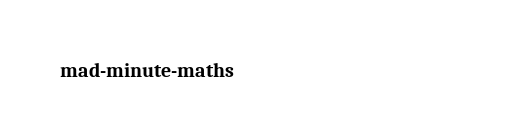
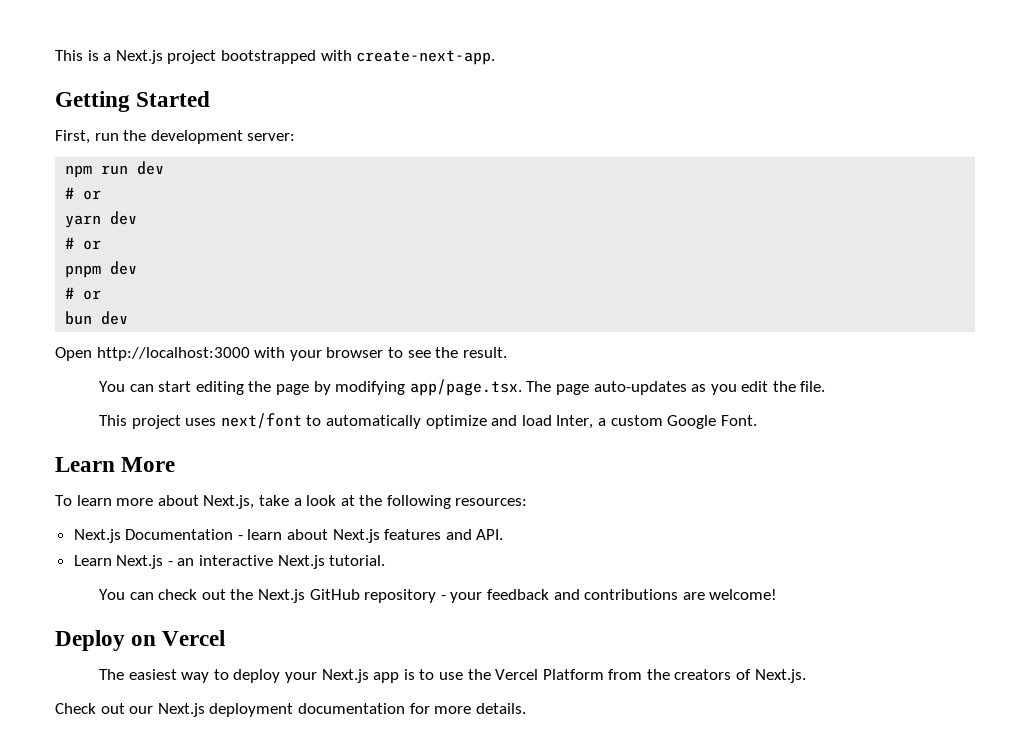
[60,62,234,77] mad-minute-maths -> [55,50,496,65] [55,91,211,112] [55,130,296,144] [65,161,165,178] [65,187,102,200] [65,211,138,228] [65,237,102,250] [65,261,138,278] [65,287,102,300] [65,311,129,325] [55,347,507,361] [99,379,826,396] [99,413,757,429] [55,457,176,472] [55,495,528,509] [73,529,504,543] [73,555,386,569] [99,589,778,603] [55,630,226,651] [99,669,806,683] [55,703,526,717] This is a Next.js project bootstrapped with create-next-app. // Getting Started // First, run the development server: // npm run dev // # or // yarn dev // # or // pnpm dev // # or // bun dev // Open http://localhost:3000 with your browser to see the result. // You can start editing the page by modifying app/page.tsx. The page auto-updates as you edit the file. // This project uses next/font to automatically optimize and load Inter, a custom Google Font. // Learn More // To learn more about Next.js, take a look at the following resources: // Next.js Documentation - learn about Next.js features and API. // Learn Next.js - an interactive Next.js tutorial. // You can check out the Next.js GitHub repository - your feedback and contributions are welcome! // Deploy on Vercel // The easiest way to deploy your Next.js app is to use the Vercel Platform from the creators of Next.js. // Check out our Next.js deployment documentation for more details.

